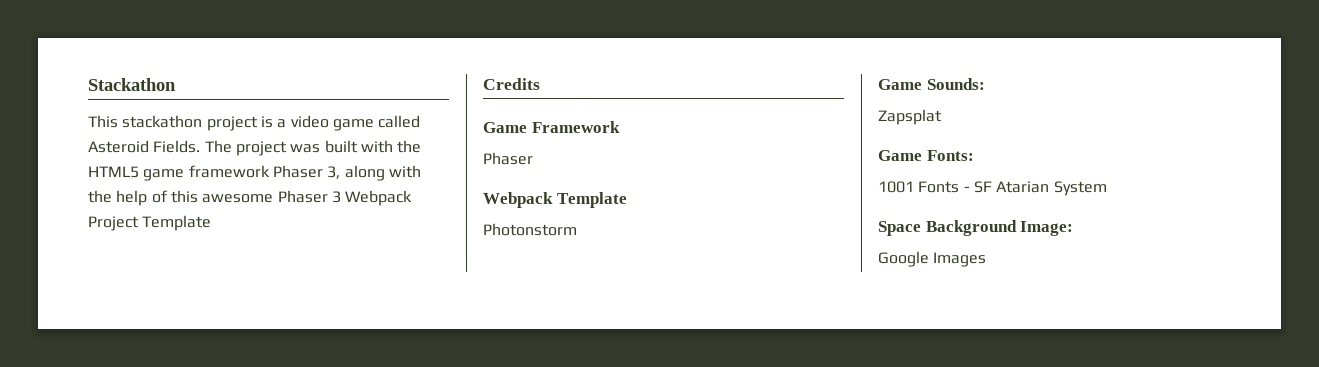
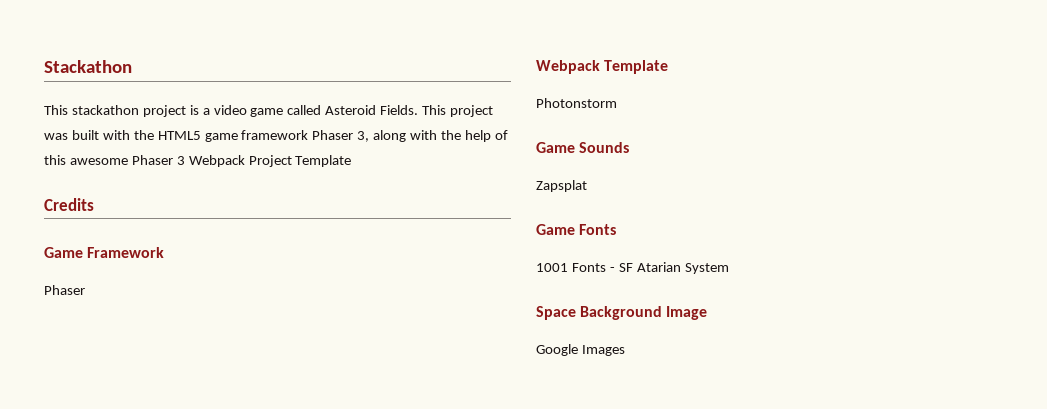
[204,140,232,153] The -> [422,105,447,115] This
[926,78,985,90] Sounds: -> [579,142,630,153] Sounds
[926,150,974,161] Fonts: -> [579,224,617,235] Fonts
[1020,221,1074,236] Image: -> [666,306,708,320] Image

